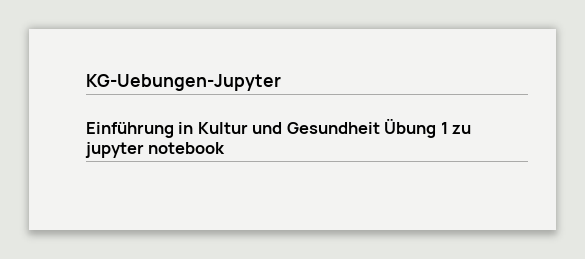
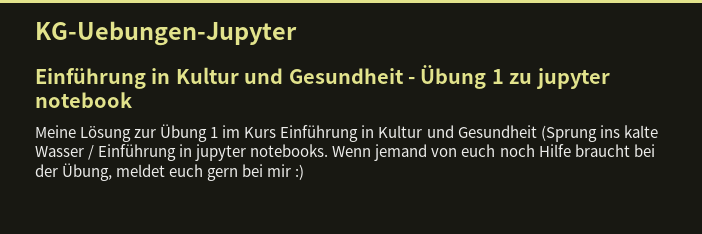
(380, 128) none -> [408,77,415,84] -
(226, 148) none -> [35,124,658,142] [35,144,655,161] [35,163,305,181] // Meine Lösung zur Übung 1 im Kurs Einführung in Kultur und Gesundheit (Sprung ins kalte Wasser / Einführung in jupyter notebooks. Wenn jemand von euch noch Hilfe braucht bei der Übung, meldet euch gern bei mir :)

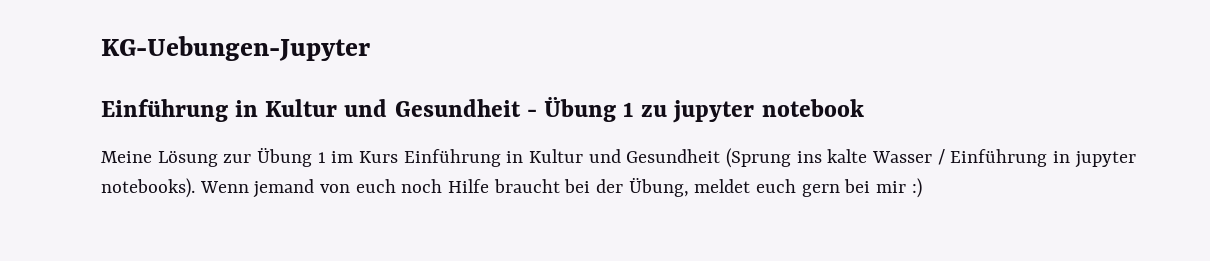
[250,144,329,157] notebooks. -> [101,178,195,198] notebooks).

